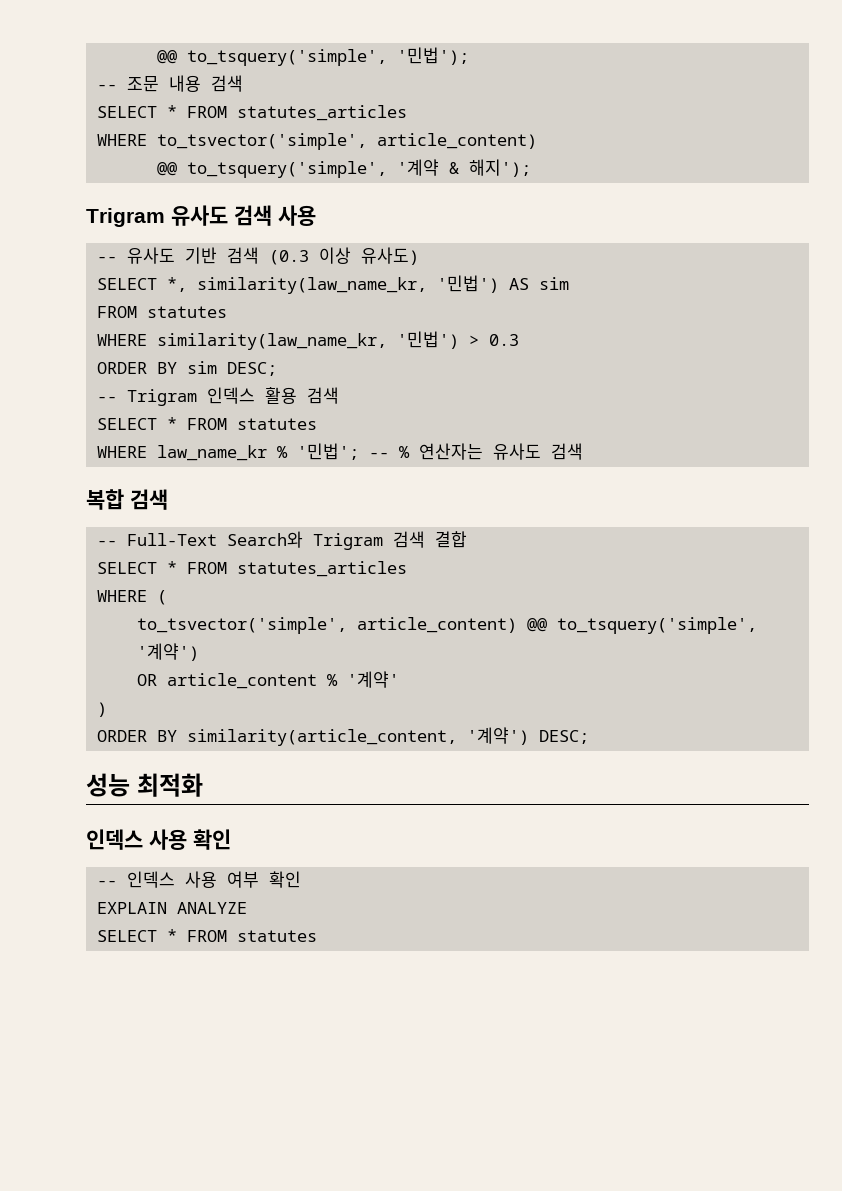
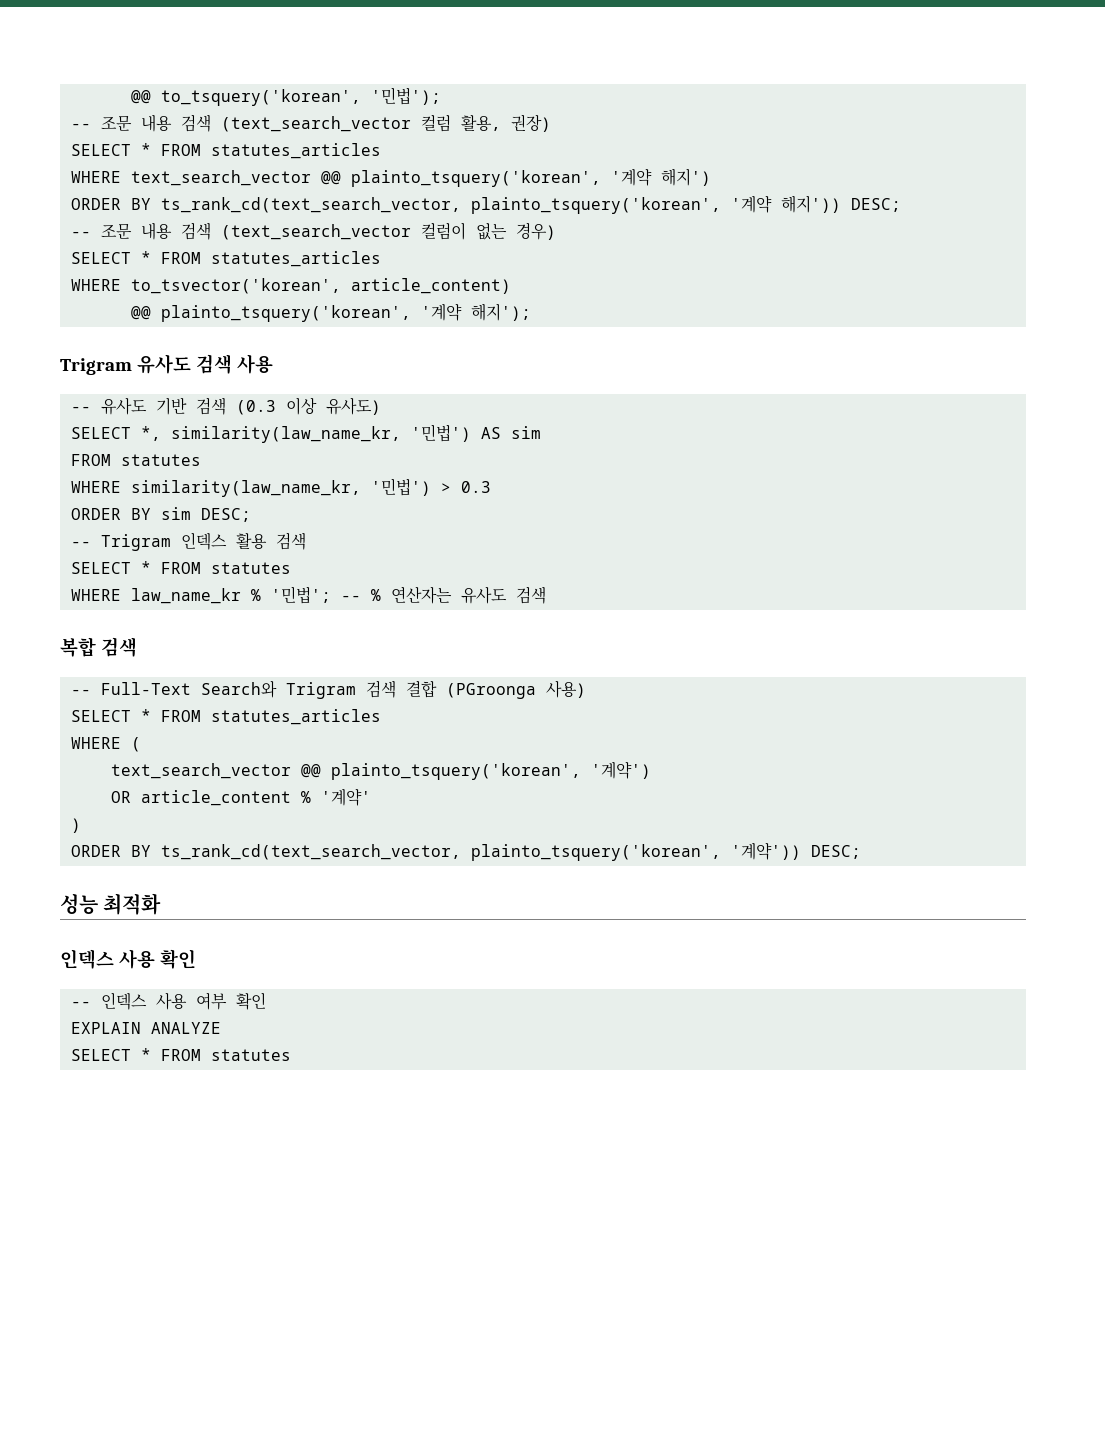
[156,49,387,66] @@ to_tsquery('simple', -> [130,89,361,106] @@ to_tsquery('korean',
[96,105,407,121] [96,133,367,150] // SELECT * FROM statutes_articles // WHERE to_tsvector('simple', -> [220,114,551,132] [70,143,381,159] [70,168,711,187] [70,195,901,214] [70,222,556,240] [70,251,381,267] [70,278,341,294] (text_search_vector 컬럼 활용, 권장) // SELECT * FROM statutes_articles // WHERE text_search_vector @@ plainto_tsquery('korean', '계약 해지') // ORDER BY ts_rank_cd(text_search_vector, plainto_tsquery('korean', '계약 해지')) DESC; // -- 조문 내용 검색 (text_search_vector 컬럼이 없는 경우) // SELECT * FROM statutes_articles // WHERE to_tsvector('korean',
[186,159,459,178] to_tsquery('simple', '계약 & -> [160,303,462,322] plainto_tsquery('korean', '계약
(467, 539) none -> [445,680,586,699] (PGroonga 사용)
[136,617,757,634] to_tsvector('simple', article_content) @@ to_tsquery('simple', -> [110,763,581,780] text_search_vector @@ plainto_tsquery('korean',
[186,727,529,746] similarity(article_content, '계약') -> [160,842,801,861] ts_rank_cd(text_search_vector, plainto_tsquery('korean', '계약'))

